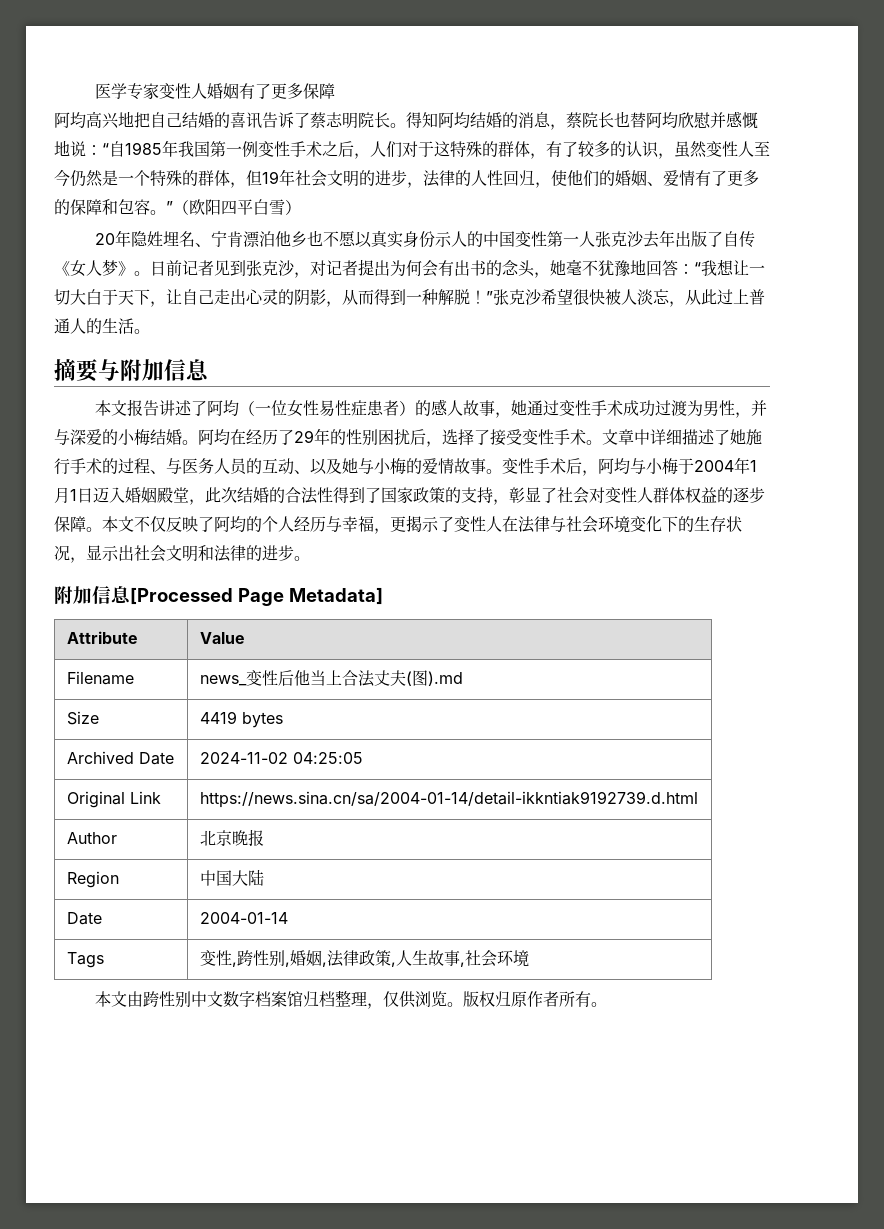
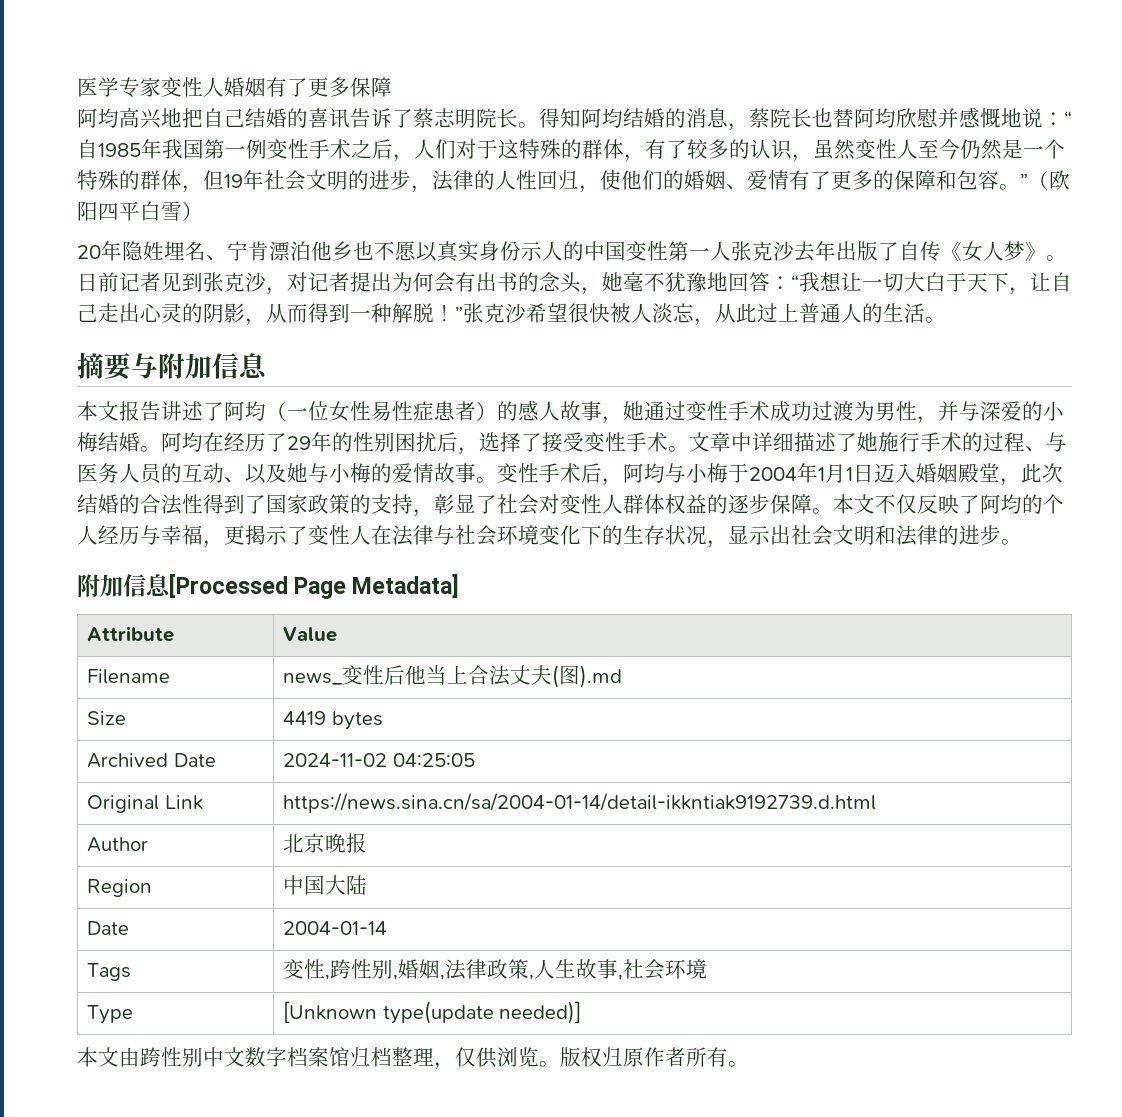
(529, 958) none -> [87,1005,134,1024] [283,1001,582,1024] // Type | [Unknown type(update needed)]

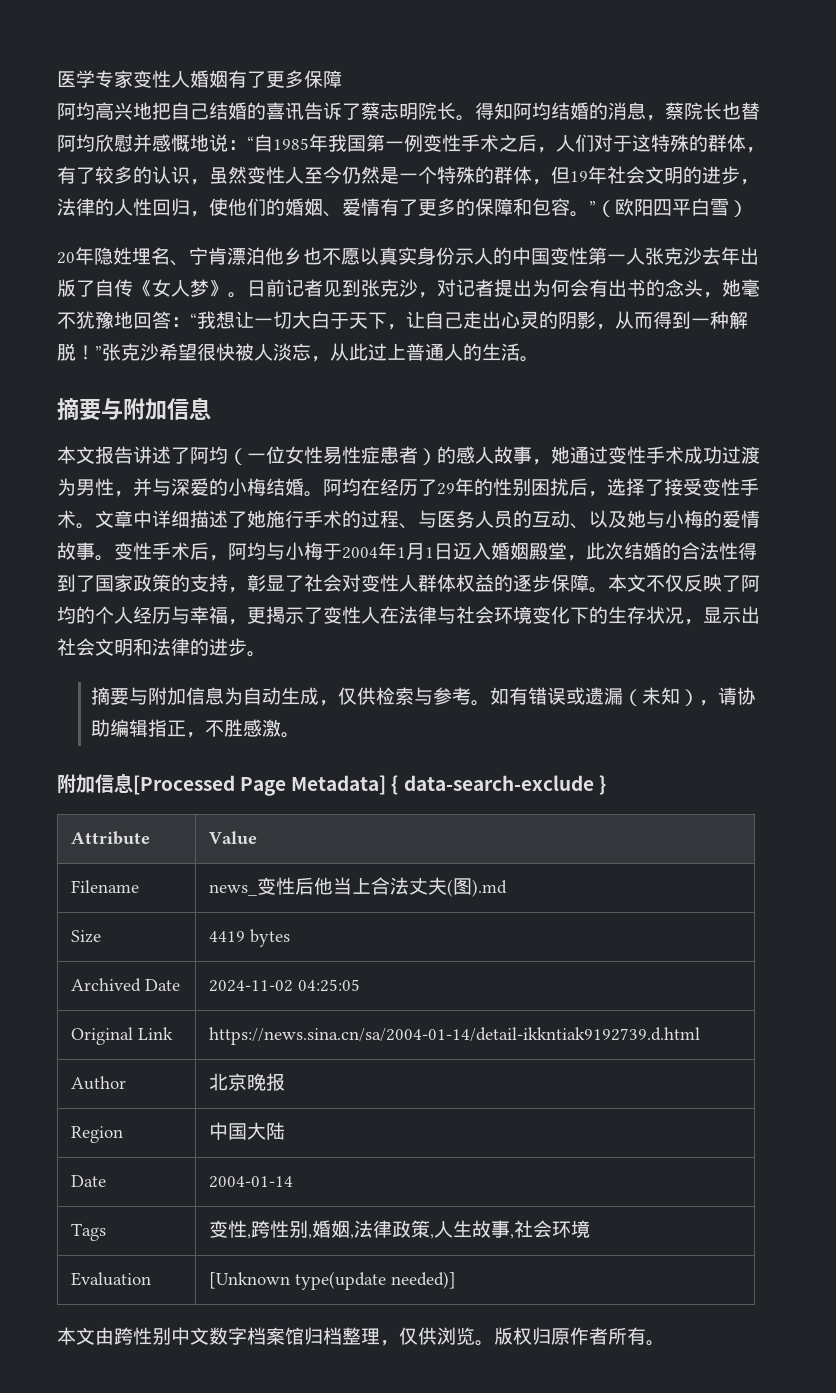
(1022, 542) none -> [91,687,757,706] [91,719,301,738] // 摘要与附加信息为自动生成，仅供检索与参考。如有错误或遗漏（未知），请协助编辑指正，不胜感激。
(460, 586) none -> [391,775,606,795] { data-search-exclude }
[87,1005,134,1024] Type -> [70,1272,151,1286] Evaluation

